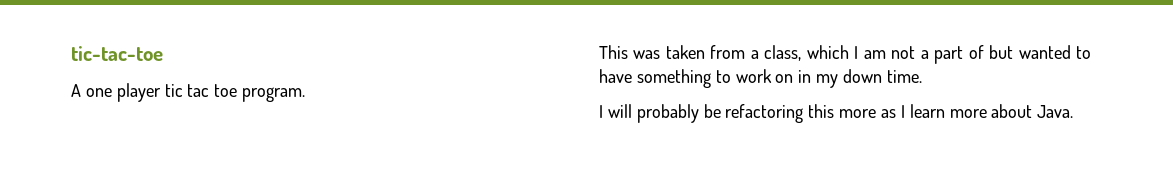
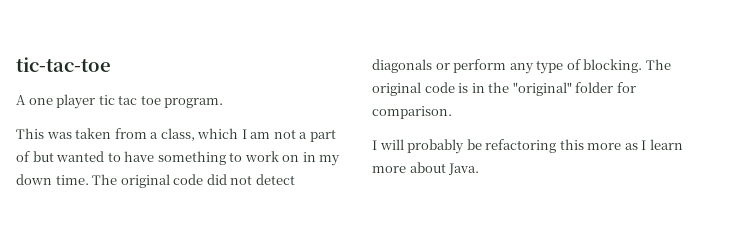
(922, 76) none -> [92,174,295,188] [372,59,671,74] [372,82,636,96] [372,106,452,119] The original code did not detect diagonals or perform any type of blocking. The original code is in the "original" folder for comparison.

